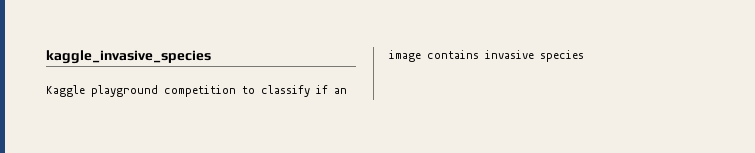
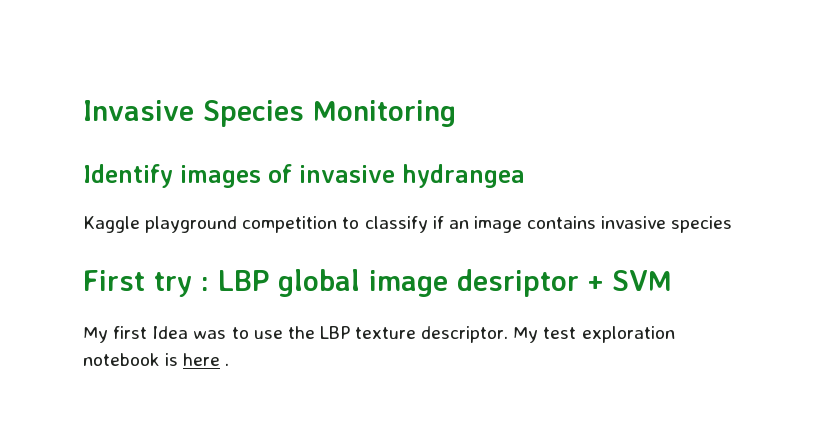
[46,50,211,64] kaggle_invasive_species -> [83,100,456,127] [83,164,525,188] Invasive Species Monitoring // Identify images of invasive hydrangea
(584, 56) none -> [83,269,672,297] [83,326,675,343] [83,353,230,366] // First try : LBP global image desriptor + SVM // My first Idea was to use the LBP texture descriptor. My test exploration notebook is here .

